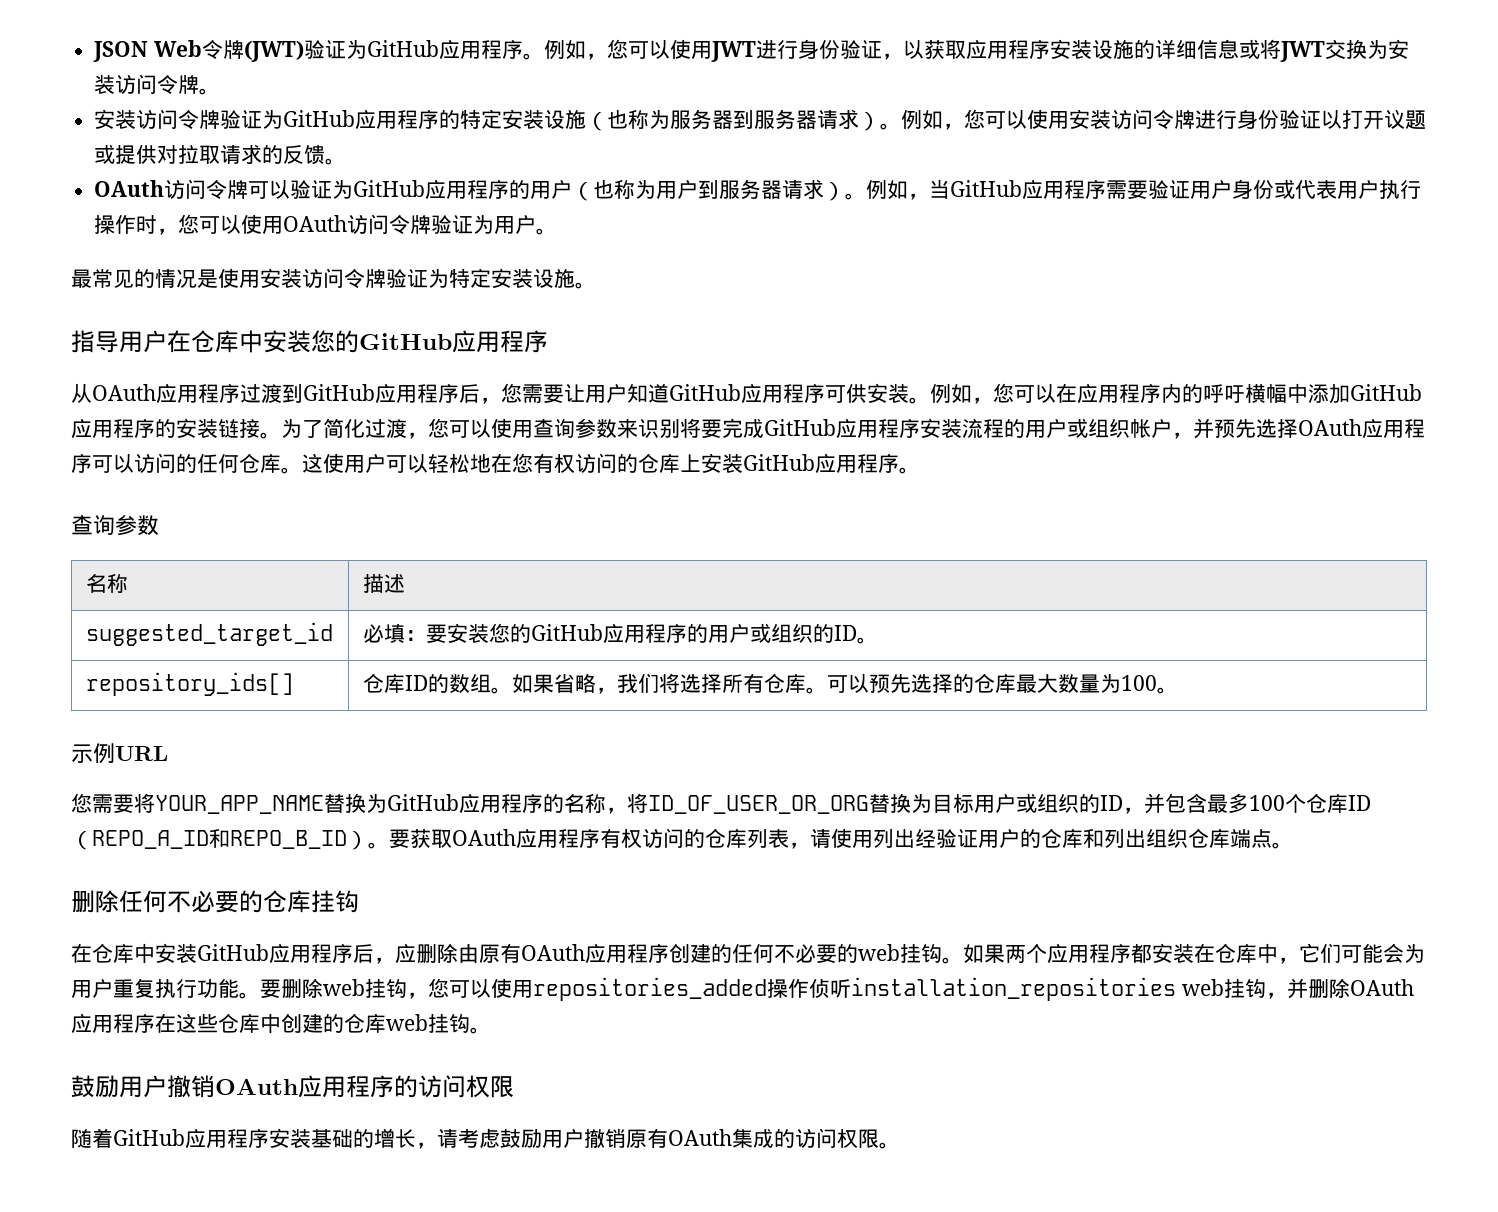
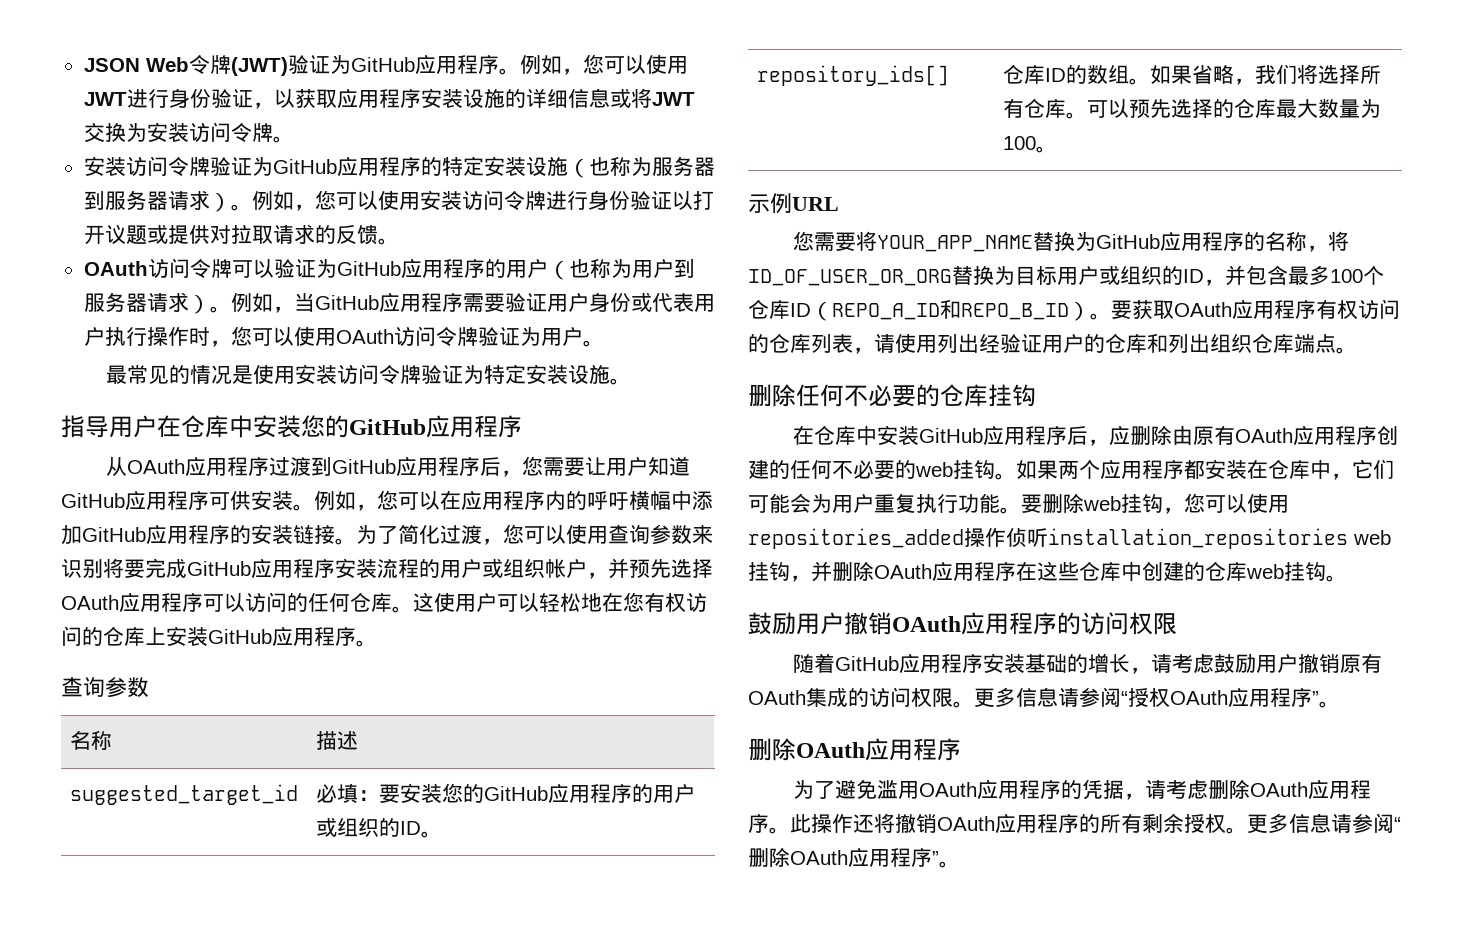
(900, 1145) none -> [974,687,1340,708] [748,738,961,761] [792,779,1371,800] [748,813,1401,834] [748,847,960,868] 更多信息请参阅“授权OAuth应用程序”。 // 删除OAuth应用程序 // 为了避免滥用OAuth应用程序的凭据，请考虑删除OAuth应用程序。此操作还将撤销OAuth应用程序的所有剩余授权。更多信息请参阅“删除OAuth应用程序”。

